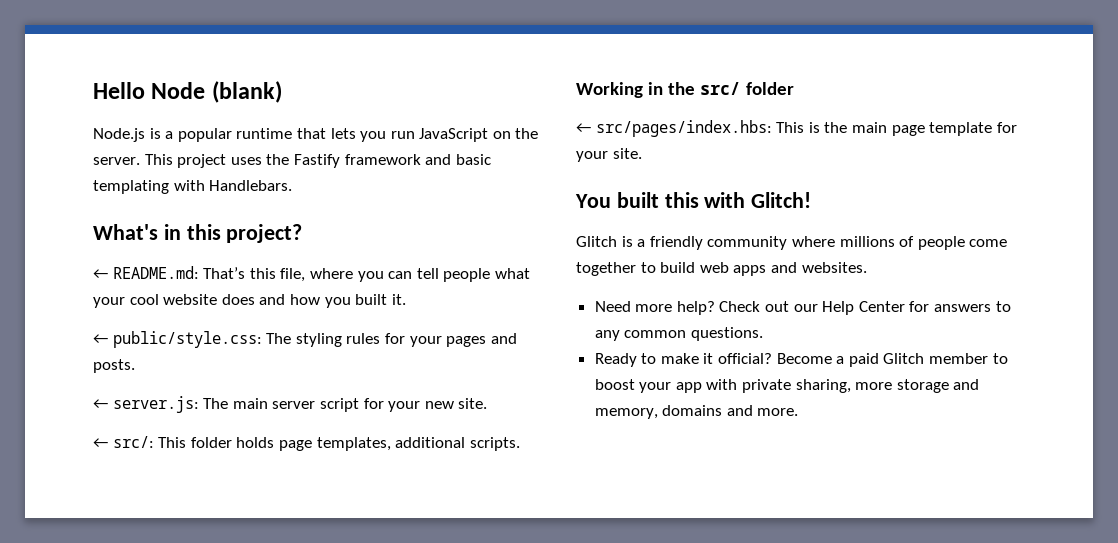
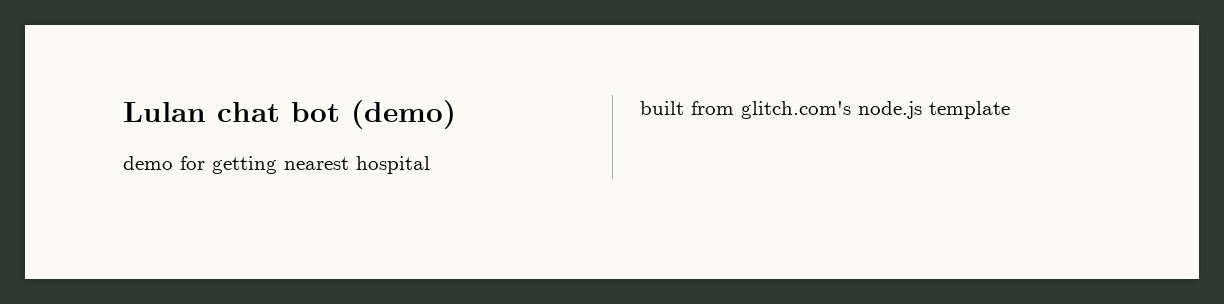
[93,81,282,103] [93,128,539,142] [93,154,491,168] [93,180,293,194] [93,224,303,243] [93,266,530,282] [93,294,406,308] [93,331,517,348] [93,359,135,373] [93,396,488,413] [93,436,520,451] [576,82,794,98] [576,120,1017,137] [576,148,642,162] [575,192,812,208] [576,236,1008,250] [576,262,867,276] [594,301,1011,315] [594,327,763,341] [594,353,1008,367] [594,379,980,393] [594,405,799,419] Hello Node (blank) // Node.js is a popular runtime that lets you run JavaScript on the server. This project uses the Fastify framework and basic templating with Handlebars. // What's in this project? // ← README.md: That’s this file, where you can tell people what your cool website does and how you built it. // ← public/style.css: The styling rules for your pages and posts. // ← server.js: The main server script for your new site. // ← src/: This folder holds page templates, additional scripts. // Working in the src/ folder // ← src/pages/index.hbs: This is the main page template for your site. // You built this with Glitch! // Glitch is a friendly community where millions of people come together to build web apps and websites. // Need more help? Check out our Help Center for answers to any common questions. // Ready to make it official? Become a paid Glitch member to boost your app with private sharing, more storage and memory, domains and more. -> [123,100,456,129] [123,156,430,174] [640,101,1010,119] Lulan chat bot (demo) // demo for getting nearest hospital // built from glitch.com's node.js template

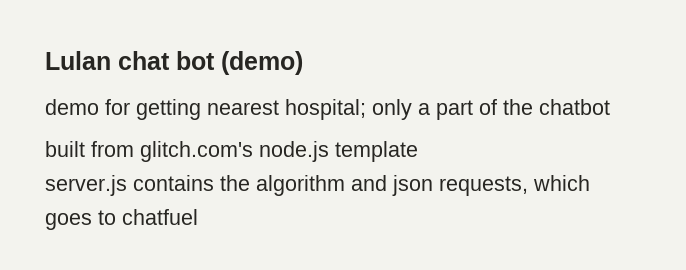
[356,156,430,174] hospital -> [285,99,610,120] hospital; only a part of the chatbot
(1010, 110) none -> [45,175,590,196] [45,209,198,230] // server.js contains the algorithm and json requests, which goes to chatfuel

